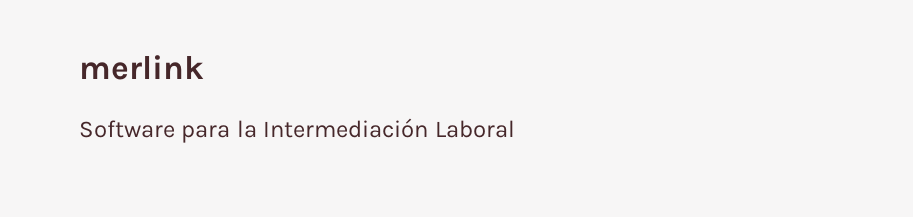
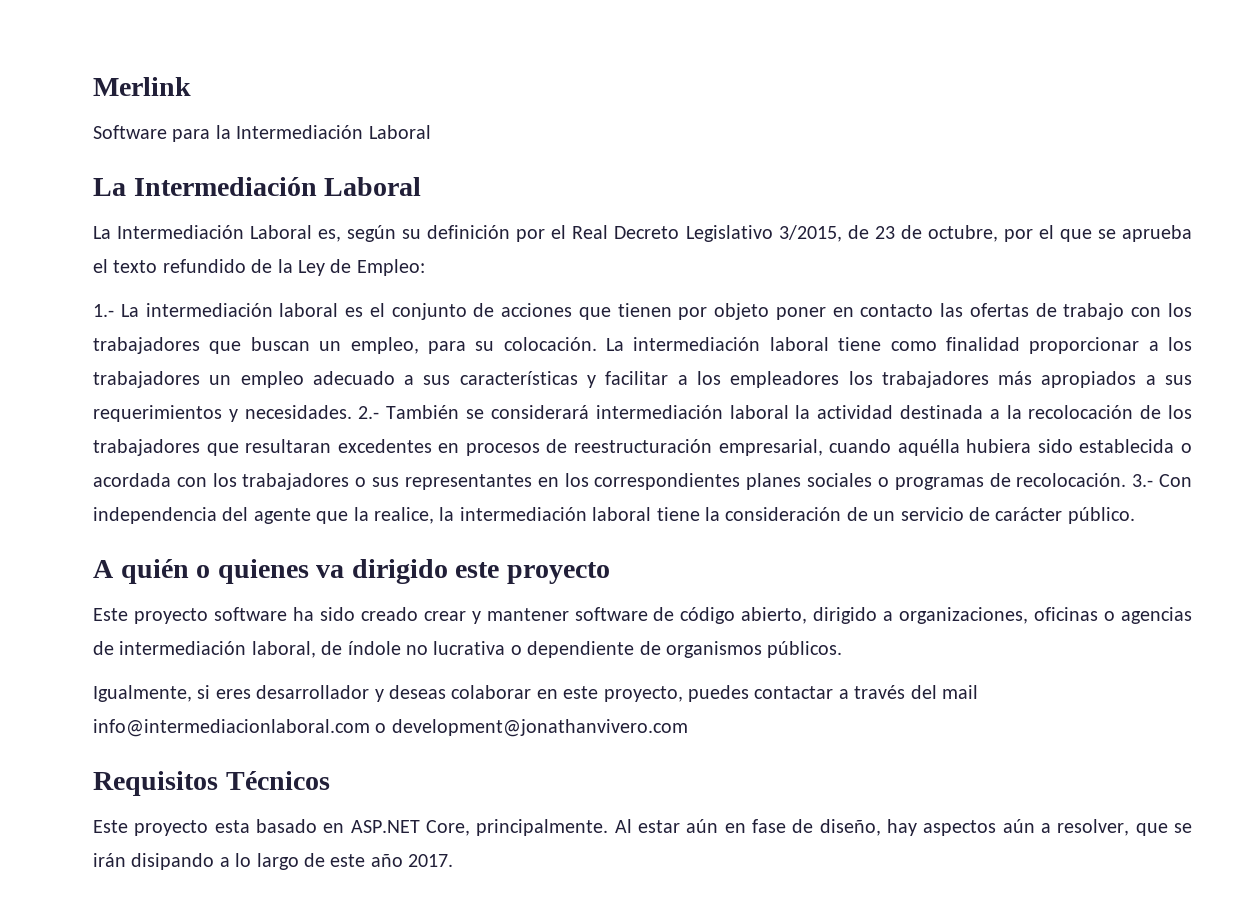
[79,55,204,80] merlink -> [93,77,191,96] Merlink
(515, 129) none -> [93,177,422,196] [93,225,1192,242] [93,259,425,276] [93,303,1192,320] [93,337,1192,354] [93,371,1192,388] [93,405,1192,422] [93,439,1192,456] [93,473,1192,490] [93,507,1135,524] [93,559,610,584] [93,607,1192,624] [93,641,843,658] [93,685,978,702] [93,719,688,737] [93,771,330,796] [93,819,1193,836] [93,853,454,870] // La Intermediación Laboral // La Intermediación Laboral es, según su definición por el Real Decreto Legislativo 3/2015, de 23 de octubre, por el que se aprueba el texto refundido de la Ley de Empleo: // 1.- La intermediación laboral es el conjunto de acciones que tienen por objeto poner en contacto las ofertas de trabajo con los trabajadores que buscan un empleo, para su colocación. La intermediación laboral tiene como finalidad proporcionar a los trabajadores un empleo adecuado a sus características y facilitar a los empleadores los trabajadores más apropiados a sus requerimientos y necesidades. 2.- También se considerará intermediación laboral la actividad destinada a la recolocación de los trabajadores que resultaran excedentes en procesos de reestructuración empresarial, cuando aquélla hubiera sido establecida o acordada con los trabajadores o sus representantes en los correspondientes planes sociales o programas de recolocación. 3.- Con independencia del agente que la realice, la intermediación laboral tiene la consideración de un servicio de carácter público. // A quién o quienes va dirigido este proyecto // Este proyecto software ha sido creado crear y mantener software de código abierto, dirigido a organizaciones, oficinas o agencias de intermediación laboral, de índole no lucrativa o dependiente de organismos públicos. // Igualmente, si eres desarrollador y deseas colaborar en este proyecto, puedes contactar a través del mail info@intermediacionlaboral.com o development@jonathanvivero.com // Requisitos Técnicos // Este proyecto esta basado en ASP.NET Core, principalmente. Al estar aún en fase de diseño, hay aspectos aún a resolver, que se irán disipando a lo largo de este año 2017.

